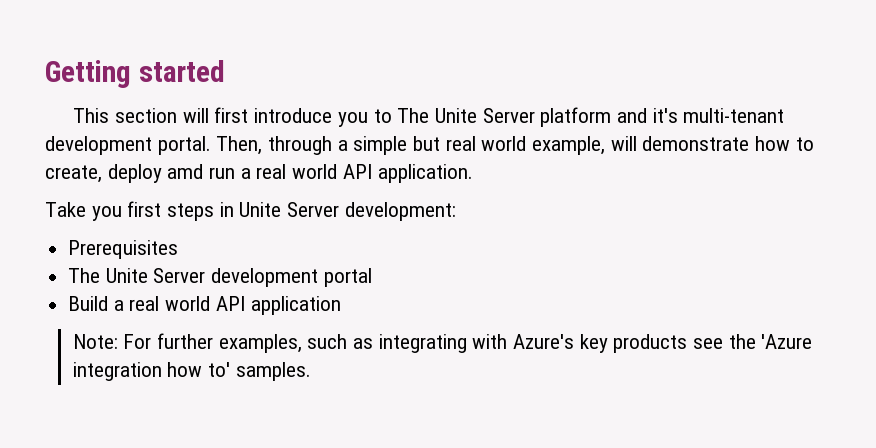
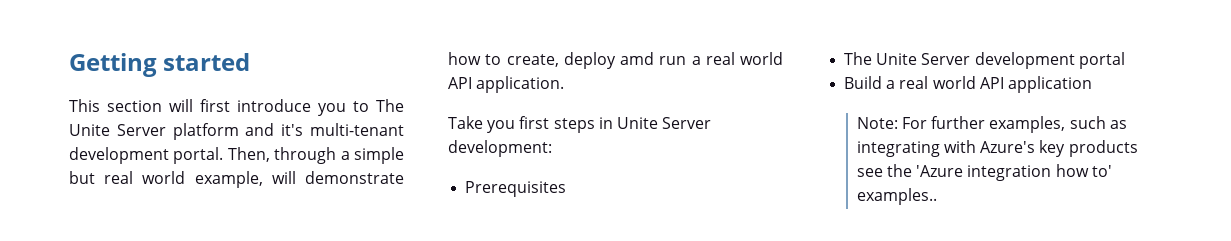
[235,362,311,381] samples. -> [856,188,937,205] examples..

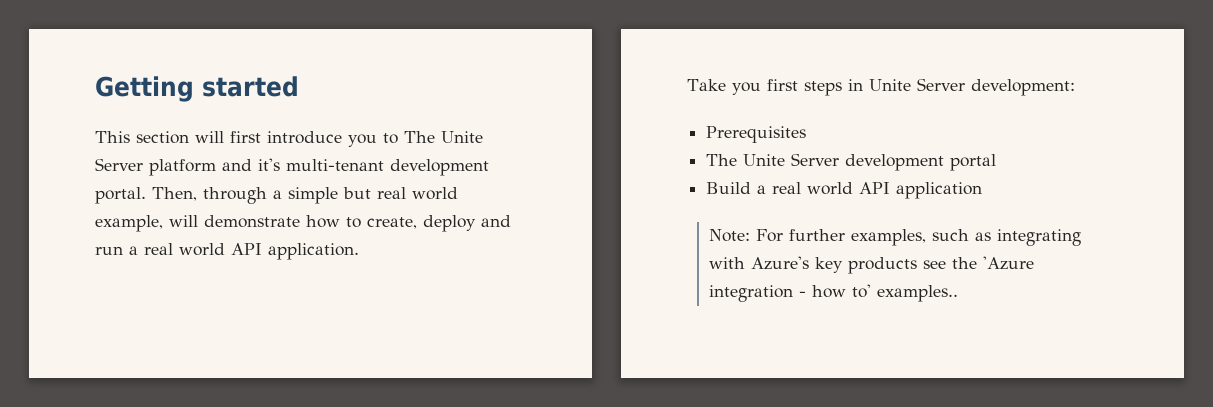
[620,52,654,65] amd -> [481,215,511,227] and
(1052, 173) none -> [799,291,807,297] -

